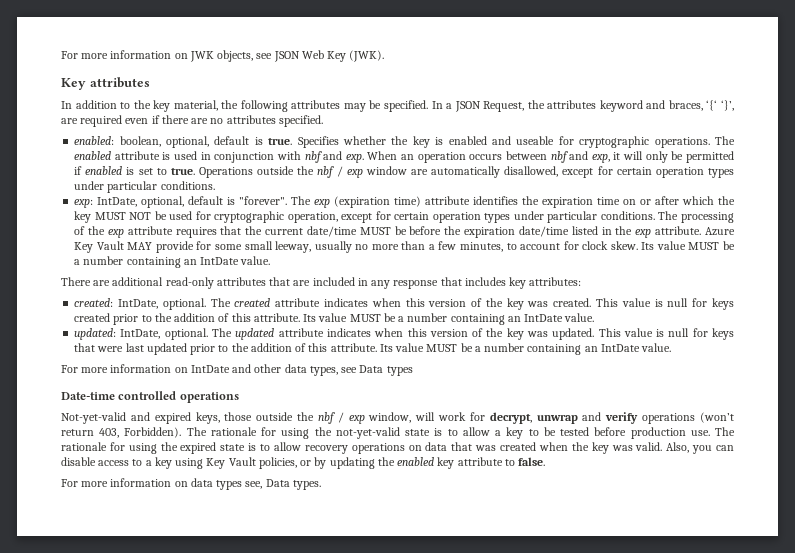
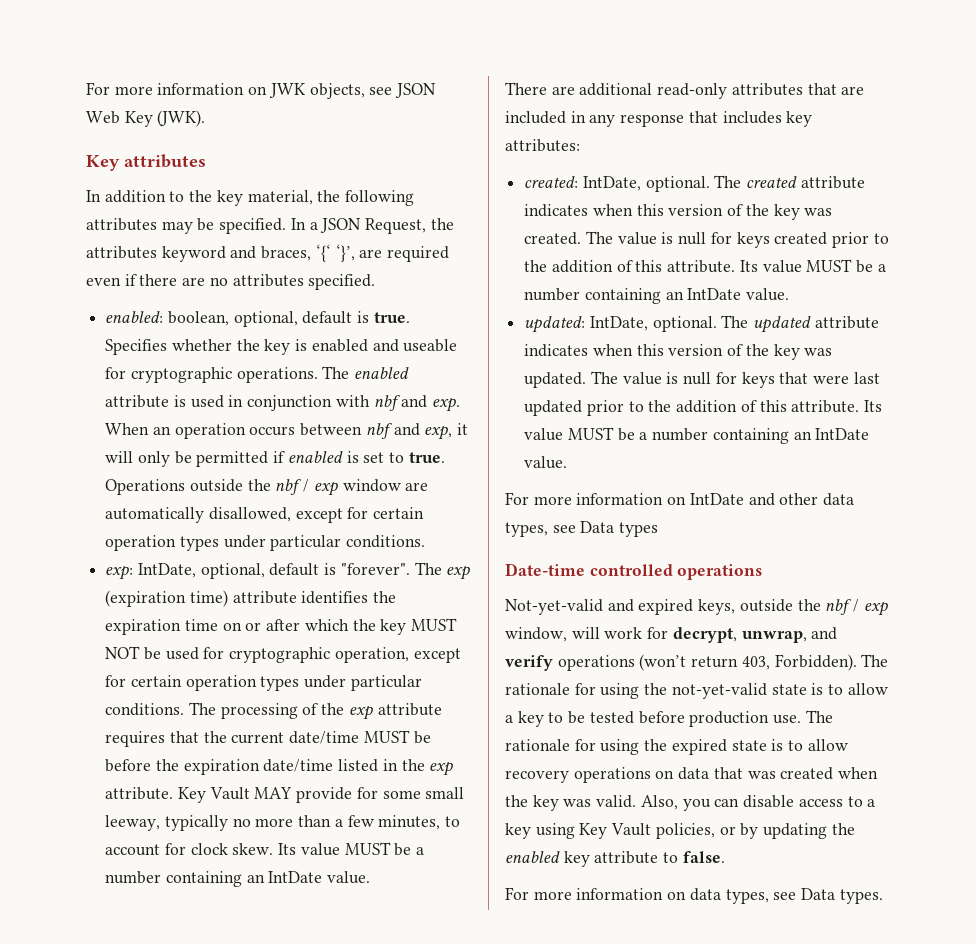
[704,227,735,236] Azure -> (174, 793) none
[314,241,352,253] usually -> [164,815,228,831] typically
[596,298,619,307] This -> [585,231,613,244] The
[598,328,621,337] This -> [590,371,618,384] The
[224,412,253,421] those -> (736, 607) none
[536,414,578,424] unwrap -> [741,631,807,643] unwrap,
[216,480,263,490] types see, -> [725,889,797,904] types, see

